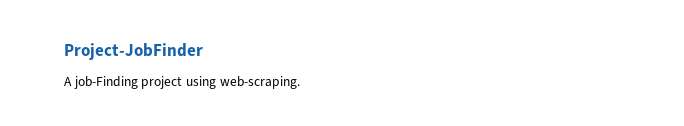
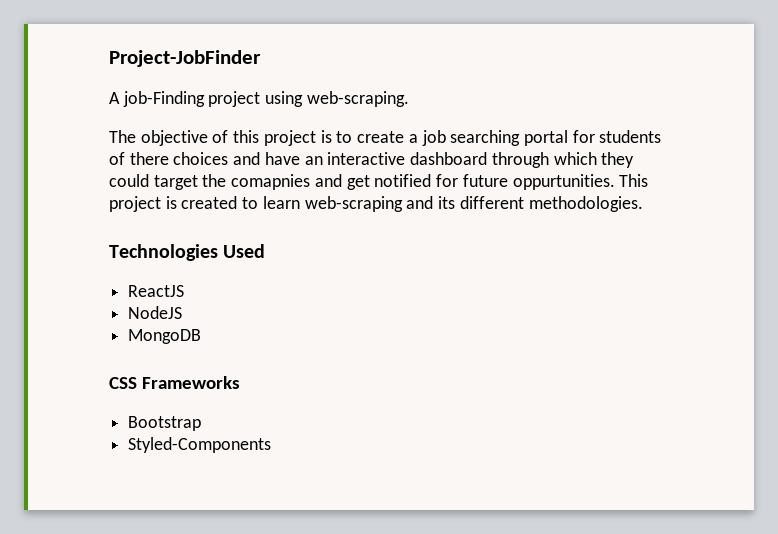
(300, 82) none -> [109,130,662,146] [109,152,635,168] [109,174,649,190] [109,196,643,212] [109,244,266,261] [128,285,185,297] [128,306,183,319] [128,329,202,344] [109,376,240,389] [128,416,202,431] [128,437,272,453] // The objective of this project is to create a job searching portal for students of there choices and have an interactive dashboard through which they could target the comapnies and get notified for future oppurtunities. This project is created to learn web-scraping and its different methodologies. // Technologies Used // ReactJS // NodeJS // MongoDB // CSS Frameworks // Bootstrap // Styled-Components

